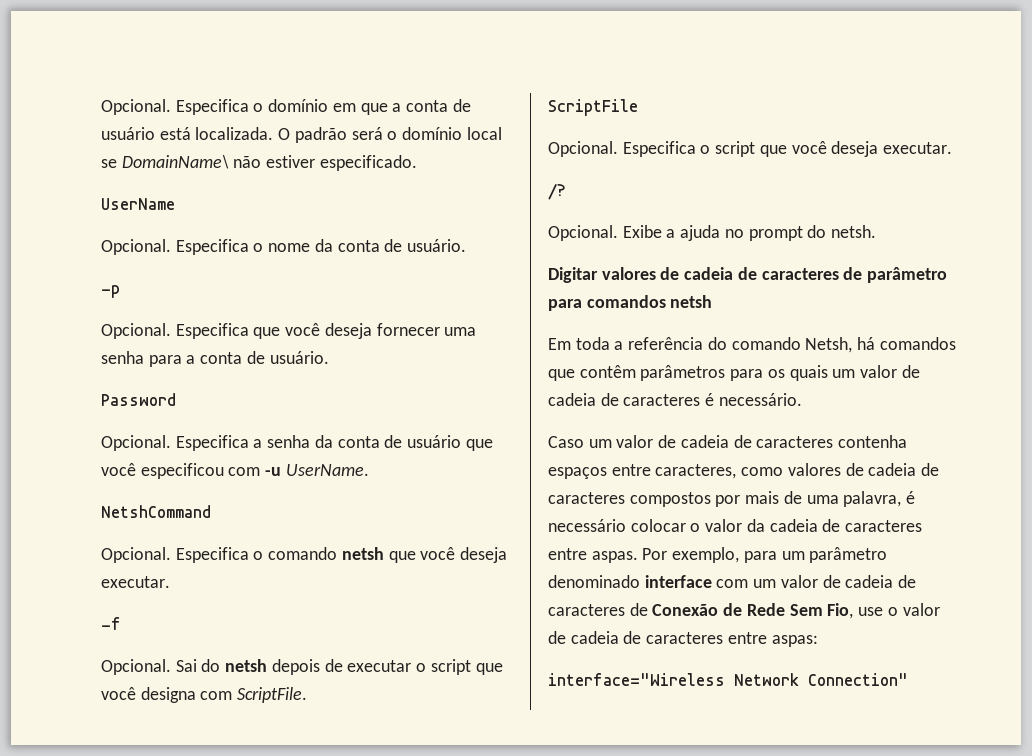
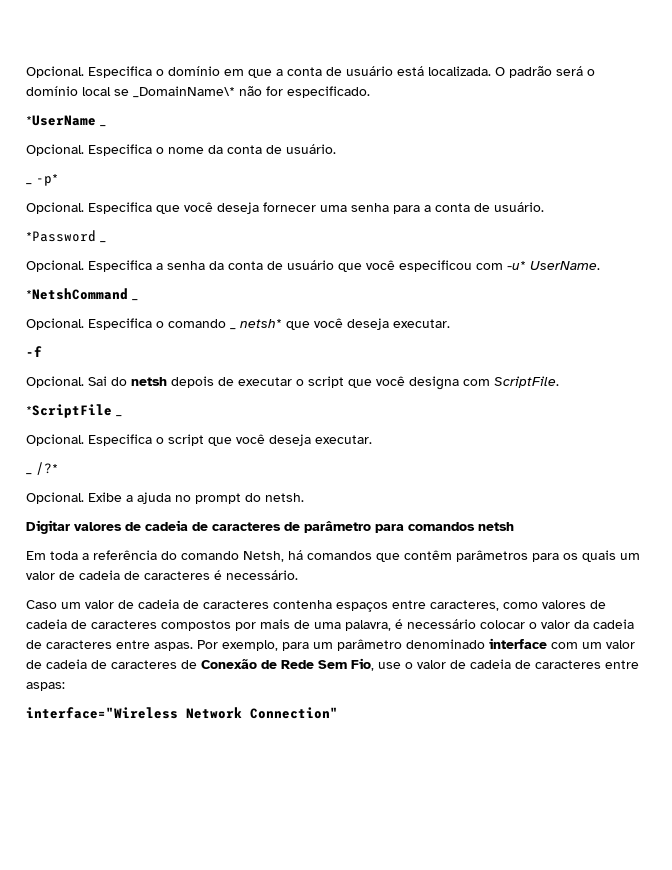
[121,155,316,169] DomainName\ não estiver -> [133,86,283,98] _DomainName\* não for
[101,198,175,210] UserName -> [26,115,106,127] *UserName _
[101,285,120,298] -p -> [26,174,58,186] _ -p*
[101,393,176,406] Password -> [26,230,106,243] *Password _
[265,467,282,476] -u -> [507,261,526,270] -u*
[101,505,211,518] NetshCommand -> [26,288,138,301] *NetshCommand _
[341,547,384,560] netsh -> [230,328,236,330] [240,319,282,328] _ netsh*
[548,99,638,116] ScriptFile -> [26,404,122,418] *ScriptFile _
[548,183,566,200] /? -> [26,462,58,475] _ /?*

